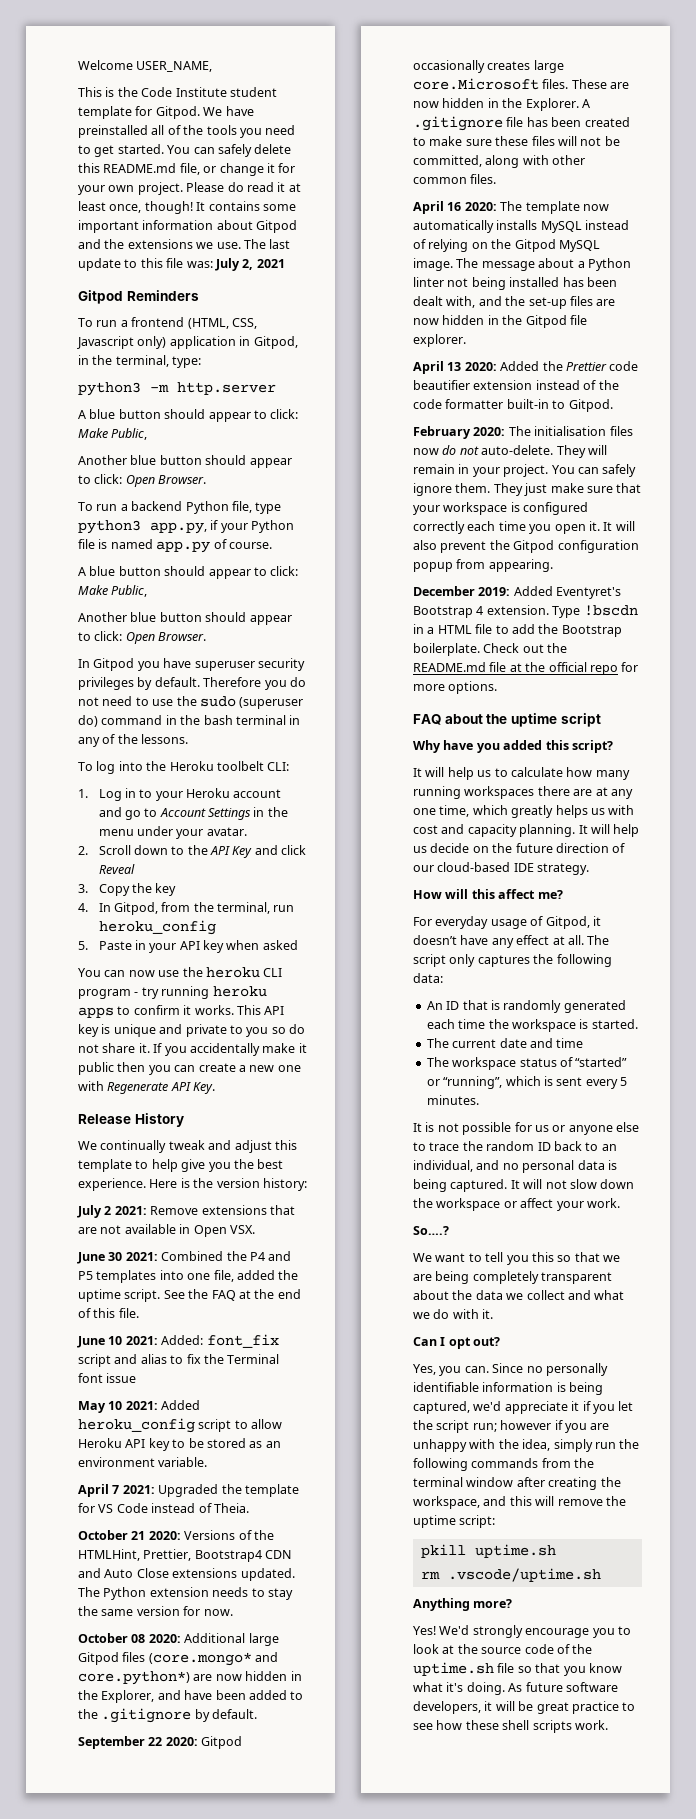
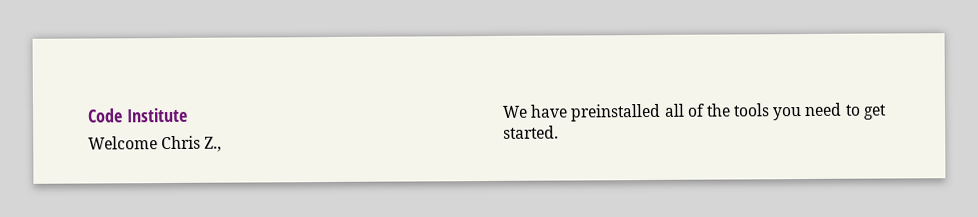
[78,60,213,72] [78,87,277,97] [78,106,200,119] Welcome USER_NAME, // This is the Code Institute student template for Gitpod. -> [87,107,188,123] [88,135,223,152] Code Institute // Welcome Chris Z., //
[167,144,292,157] [78,163,296,176] [78,182,301,195] [78,201,296,214] [78,220,298,233] [78,239,291,249] [78,258,285,271] [78,290,199,304] [78,317,257,329] [77,336,298,349] [78,355,202,368] [78,382,276,396] [78,409,299,422] [78,428,148,440] [78,455,292,468] [78,474,207,487] [78,501,282,514] [78,520,295,534] [78,539,272,553] [78,566,299,579] [78,585,148,597] [78,612,292,625] [78,631,207,644] [78,658,305,671] [78,677,306,690] [78,696,304,709] [78,715,301,727] [78,734,189,747] [78,761,290,774] [78,788,282,801] [98,807,288,820] [98,826,247,839] [78,845,307,858] [98,864,135,874] [78,883,177,896] [78,902,295,915] [98,920,216,935] [78,940,298,953] [78,967,283,978] [78,986,267,999] [78,1005,285,1018] [78,1024,305,1037] [78,1043,307,1056] [78,1062,301,1075] [78,1081,216,1094] [78,1113,184,1127] [78,1140,297,1153] [78,1159,284,1172] [78,1178,307,1191] [77,1205,295,1218] [78,1224,255,1237] [77,1251,292,1264] [78,1270,299,1283] [78,1289,301,1302] [78,1308,139,1318] [77,1334,279,1348] [78,1354,280,1367] [78,1373,137,1383] [78,1400,201,1413] [78,1418,283,1433] [78,1438,281,1451] [78,1457,208,1467] [78,1484,299,1497] [78,1503,249,1513] [78,1530,274,1540] [78,1549,293,1562] [78,1568,295,1581] [78,1587,293,1600] [78,1606,233,1616] [78,1633,279,1646] [78,1652,279,1666] [78,1671,302,1685] [78,1690,304,1703] [78,1708,258,1723] [78,1736,243,1749] [413,60,564,73] [413,78,630,90] [413,98,590,111] [413,116,630,131] [413,136,620,146] [413,155,586,168] [413,174,497,184] [413,201,609,214] [413,220,630,233] [413,239,600,252] [413,258,631,271] [413,277,617,290] [413,296,616,309] [413,315,587,328] [413,334,466,347] [413,361,639,374] [413,380,619,390] [413,399,613,412] [413,426,633,439] [413,445,607,458] [413,464,637,477] [413,483,642,496] [413,502,589,515] [413,521,635,534] [413,540,639,553] [413,559,553,572] [413,586,622,599] [413,605,638,618] [413,624,622,637] [413,643,568,656] [413,662,639,675] [413,681,498,694] [413,713,601,727] [413,740,613,753] [413,767,630,780] [413,786,633,799] [413,805,635,818] [413,824,640,837] [413,843,626,853] [413,862,590,875] [413,889,563,899] [413,916,601,929] [413,935,610,948] [413,954,612,967] [413,973,443,983] [426,1000,626,1013] [426,1019,638,1032] [426,1038,584,1048] [426,1057,628,1070] [426,1076,627,1089] [426,1095,479,1105] [413,1122,639,1135] [413,1141,617,1151] [413,1160,617,1173] [413,1179,635,1192] [413,1198,620,1211] [413,1226,449,1235] [413,1252,620,1265] [413,1271,613,1284] [413,1290,625,1300] [413,1309,494,1319] [413,1337,501,1349] [413,1363,608,1376] [413,1382,604,1395] [413,1401,634,1414] [413,1420,610,1433] [413,1439,640,1452] [413,1458,595,1471] [413,1477,621,1490] [413,1496,626,1509] [413,1515,496,1528] [420,1544,556,1558] [420,1568,601,1582] [413,1598,513,1611] [413,1625,631,1638] [413,1644,593,1654] [413,1662,622,1676] [413,1682,618,1695] [413,1701,636,1714] [413,1720,608,1733] You can safely delete this README.md file, or change it for your own project. Please do read it at least once, though! It contains some important information about Gitpod and the extensions we use. The last update to this file was: July 2, 2021 // Gitpod Reminders // To run a frontend (HTML, CSS, Javascript only) application in Gitpod, in the terminal, type: // python3 -m http.server // A blue button should appear to click: Make Public, // Another blue button should appear to click: Open Browser. // To run a backend Python file, type python3 app.py, if your Python file is named app.py of course. // A blue button should appear to click: Make Public, // Another blue button should appear to click: Open Browser. // In Gitpod you have superuser security privileges by default. Therefore you do not need to use the sudo (superuser do) command in the bash terminal in any of the lessons. // To log into the Heroku toolbelt CLI: // 1. Log in to your Heroku account and go to Account Settings in the menu under your avatar. // 2. Scroll down to the API Key and click Reveal // 3. Copy the key // 4. In Gitpod, from the terminal, run heroku_config // 5. Paste in your API key when asked // You can now use the heroku CLI program - try running heroku apps to confirm it works. This API key is unique and private to you so do not share it. If you accidentally make it public then you can create a new one with Regenerate API Key. // Release History // We continually tweak and adjust this template to help give you the best experience. Here is the version history: // July 2 2021: Remove extensions that are not available in Open VSX. // June 30 2021: Combined the P4 and P5 templates into one file, added the uptime script. See the FAQ at the end of this file. // June 10 2021: Added: font_fix script and alias to fix the Terminal font issue // May 10 2021: Added heroku_config script to allow Heroku API key to be stored as an environment variable. // April 7 2021: Upgraded the template for VS Code instead of Theia. // October 21 2020: Versions of the HTMLHint, Prettier, Bootstrap4 CDN and Auto Close extensions updated. The Python extension needs to stay the same version for now. // October 08 2020: Additional large Gitpod files (core.mongo* and core.python*) are now hidden in the Explorer, and have been added to the .gitignore by default. // September 22 2020: Gitpod occasionally creates large core.Microsoft files. These are now hidden in the Explorer. A .gitignore file has been created to make sure these files will not be committed, along with other common files. // April 16 2020: The template now automatically installs MySQL instead of relying on the Gitpod MySQL image. The message about a Python linter not being installed has been dealt with, and the set-up files are now hidden in the Gitpod file explorer. // April 13 2020: Added the Prettier code beautifier extension instead of the code formatter built-in to Gitpod. // February 2020: The initialisation files now do not auto-delete. They will remain in your project. You can safely ignore them. They just make sure that your workspace is configured correctly each time you open it. It will also prevent the Gitpod configuration popup from appearing. // December 2019: Added Eventyret's Bootstrap 4 extension. Type !bscdn in a HTML file to add the Bootstrap boilerplate. Check out the README.md file at the official repo for more options. // FAQ about the uptime script // Why have you added this script? // It will help us to calculate how many running workspaces there are at any one time, which greatly helps us with cost and capacity planning. It will help us decide on the future direction of our cloud-based IDE strategy. // How will this affect me? // For everyday usage of Gitpod, it doesn’t have any effect at all. The script only captures the following data: // An ID that is randomly generated each time the workspace is started. // The current date and time // The workspace status of “started” or “running”, which is sent every 5 minutes. // It is not possible for us or anyone else to trace the random ID back to an individual, and no personal data is being captured. It will not slow down the workspace or affect your work. // So….? // We want to tell you this so that we are being completely transparent about the data we collect and what we do with it. // Can I opt out? // Yes, you can. Since no personally identifiable information is being captured, we'd appreciate it if you let the script run; however if you are unhappy with the idea, simply run the following commands from the terminal window after creating the workspace, and this will remove the uptime script: // pkill uptime.sh // rm .vscode/uptime.sh // Anything more? // Yes! We'd strongly encourage you to look at the source code of the uptime.sh file so that you know what it's doing. As future software developers, it will be great practice to see how these shell scripts work. -> (559, 132) none

